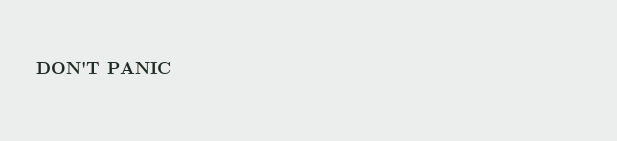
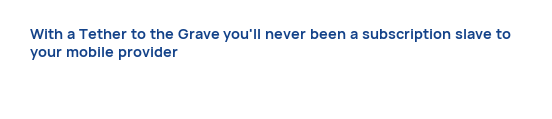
[36,61,171,74] DON'T PANIC -> [30,29,511,42] [30,47,178,60] With a Tether to the Grave you'll never been a subscription slave to your mobile provider

